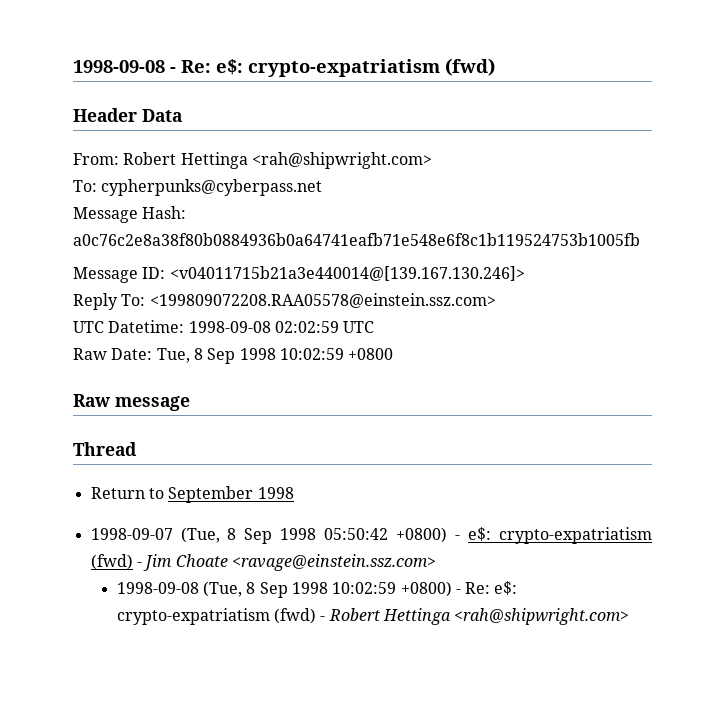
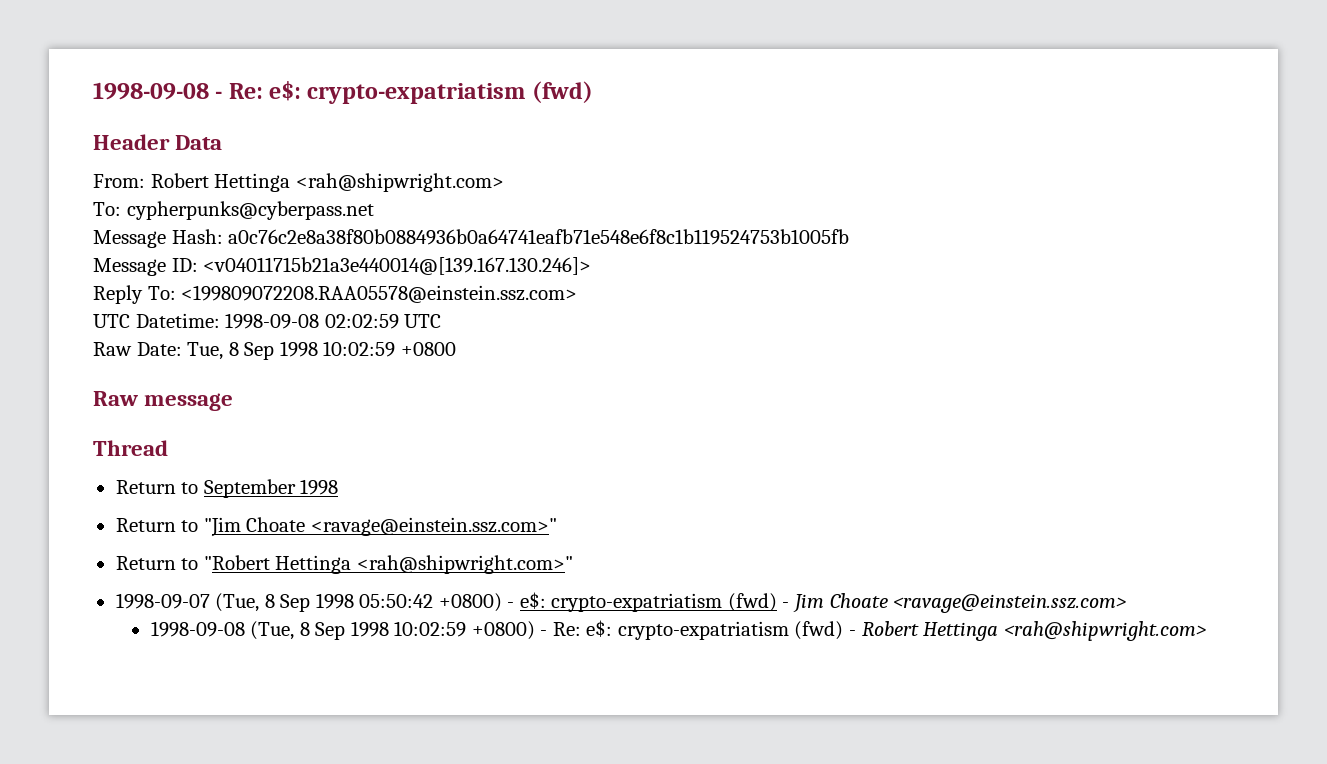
(294, 493) none -> [115,517,557,537] [115,555,573,574] // Return to "Jim Choate <ravage@einstein.ssz.com>" // Return to "Robert Hettinga <rah@shipwright.com>"

